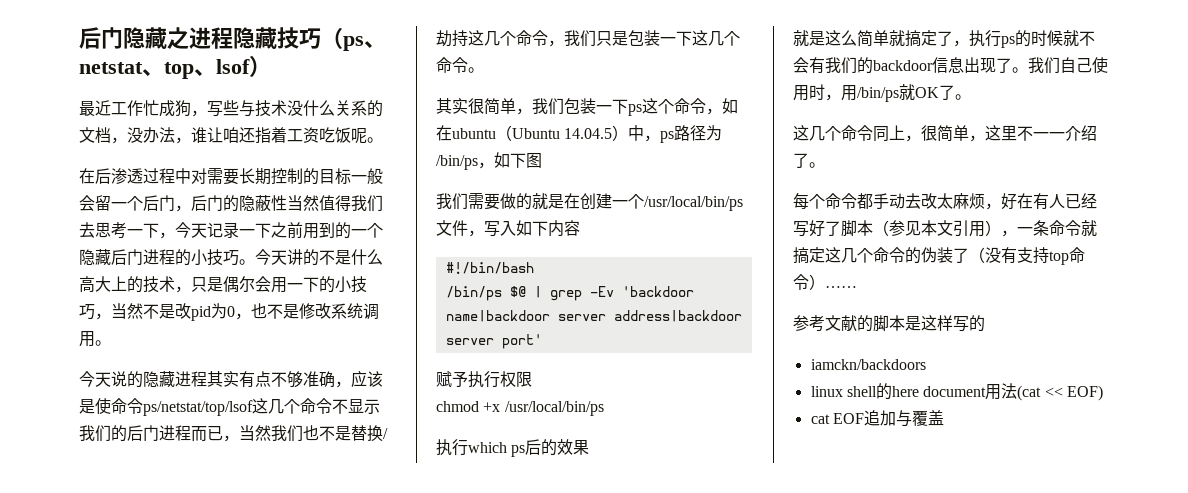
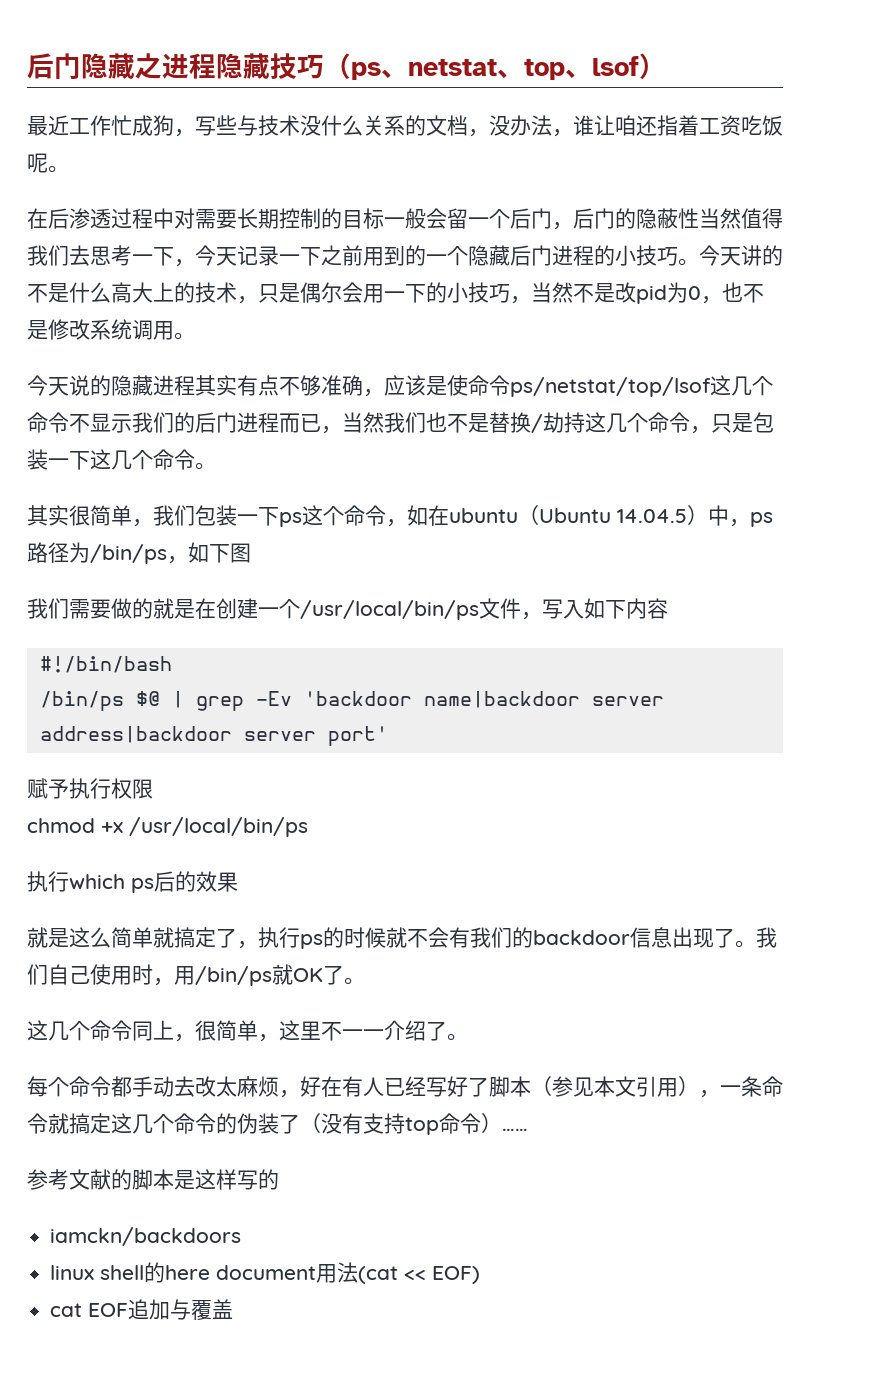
[564,30,596,47] 我们 -> (711, 430) none

